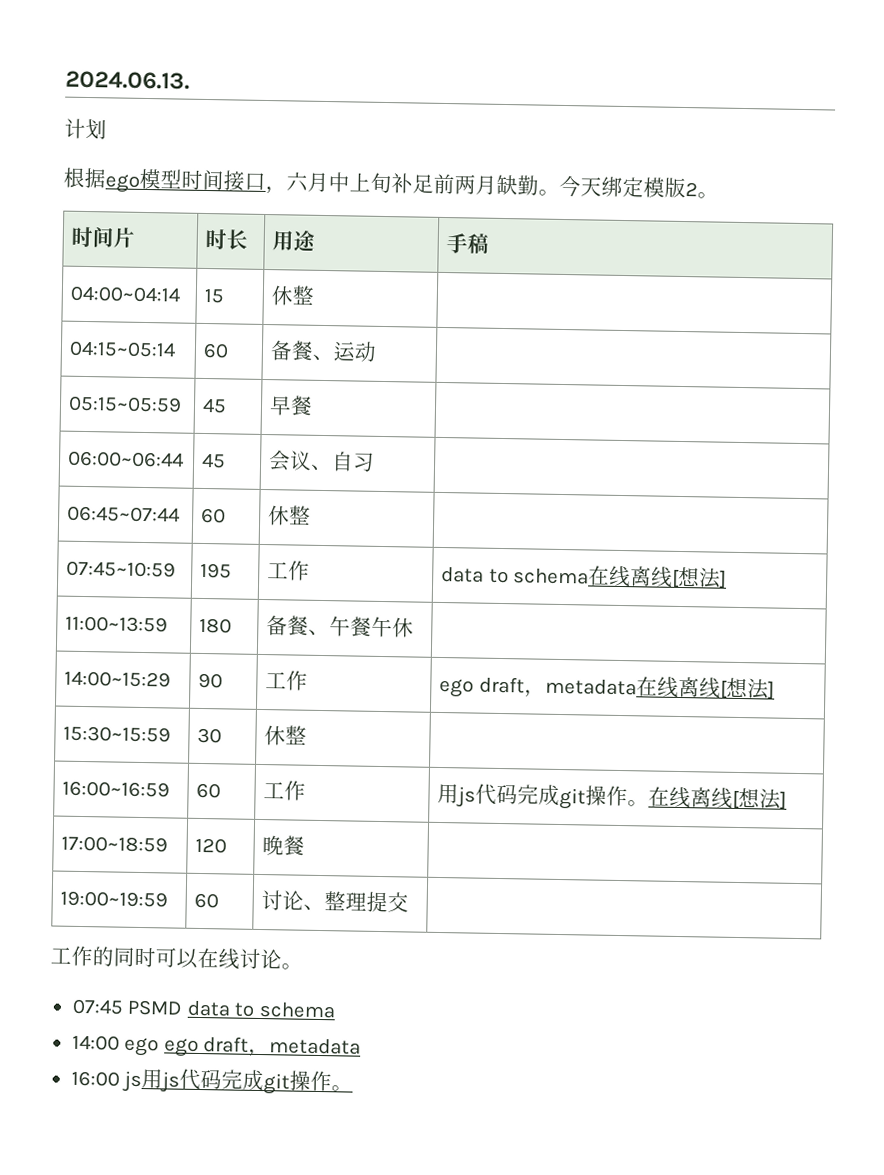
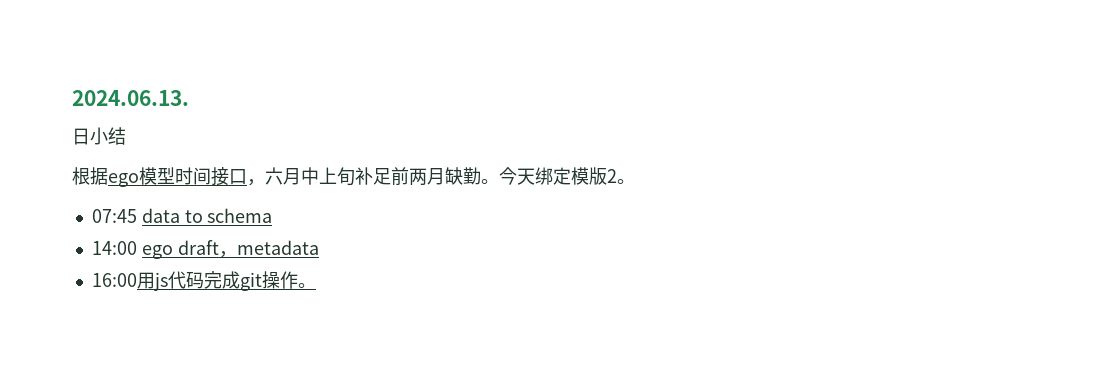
[64,118,107,140] 计划 -> [72,127,126,145] 日小结
[71,226,136,248] [205,228,249,250] [272,230,317,252] [446,233,490,254] [70,285,181,303] [204,288,225,304] [271,285,316,306] [69,340,177,358] [203,342,230,359] [270,340,378,362] [68,395,183,413] [202,397,228,414] [269,395,314,416] [67,450,185,468] [201,452,227,469] [268,450,376,472] [67,505,181,523] [201,507,227,524] [268,505,312,526] [66,560,177,578] [200,562,233,579] [267,560,311,581] [441,565,728,589] [65,615,169,633] [199,617,233,634] [266,615,415,638] [64,670,172,688] [198,672,224,689] [265,670,309,691] [439,676,775,700] [63,725,172,743] [197,727,223,744] [264,725,308,746] [62,780,171,798] [196,782,222,799] [263,780,307,801] [437,783,788,810] [61,835,169,853] [195,837,228,854] [262,835,306,856] [60,890,169,908] [194,892,220,909] [261,890,410,913] [50,945,303,970] [71,998,336,1019] [71,1034,362,1058] [70,1068,354,1095] // 时间片 | 时长 | 用途 | 手稿 // 04:00~04:14 | 15 | 休整 | // 04:15~05:14 | 60 | 备餐、运动 | // 05:15~05:59 | 45 | 早餐 | // 06:00~06:44 | 45 | 会议、自习 | // 06:45~07:44 | 60 | 休整 | // 07:45~10:59 | 195 | 工作 | data to schema在线离线[想法] // 11:00~13:59 | 180 | 备餐、午餐午休 | // 14:00~15:29 | 90 | 工作 | ego draft，metadata在线离线[想法] // 15:30~15:59 | 30 | 休整 | // 16:00~16:59 | 60 | 工作 | 用js代码完成git操作。在线离线[想法] // 17:00~18:59 | 120 | 晚餐 | // 19:00~19:59 | 60 | 讨论、整理提交 | // 工作的同时可以在线讨论。 // 07:45 PSMD data to schema // 14:00 ego ego draft，metadata // 16:00 js用js代码完成git操作。 -> [91,208,273,223] [91,240,319,259] [91,271,316,291] // 07:45 data to schema // 14:00 ego draft，metadata // 16:00用js代码完成git操作。

